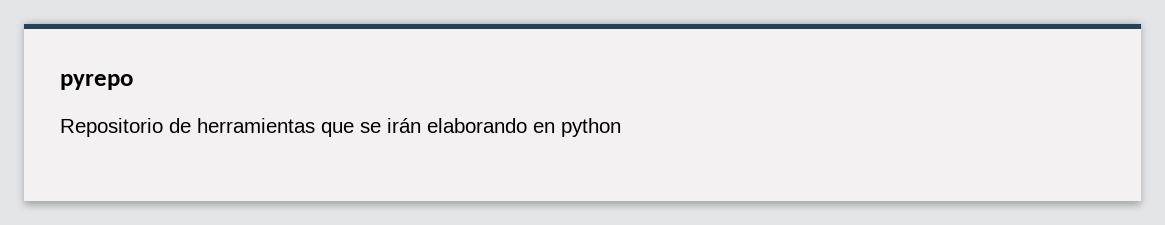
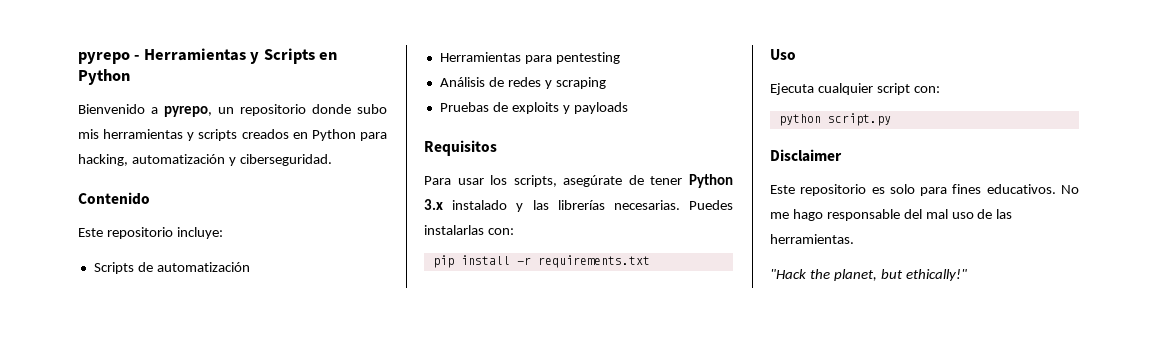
[60,118,621,137] // Repositorio de herramientas que se irán elaborando en python -> [134,48,338,64] [78,69,130,85] [78,104,387,117] [78,129,388,141] [78,154,332,166] [78,192,150,205] [78,227,223,239] [93,262,250,274] [439,52,620,64] [439,77,606,89] [439,102,628,114] [424,140,497,156] [424,174,733,188] [424,199,733,212] [424,225,514,235] [432,255,650,268] [770,49,796,60] [770,83,940,95] [778,113,891,126] [770,149,842,162] [770,184,1079,196] [770,209,1013,221] [770,234,854,244] [770,269,967,281] - Herramientas y Scripts en Python // Bienvenido a pyrepo, un repositorio donde subo mis herramientas y scripts creados en Python para hacking, automatización y ciberseguridad. // Contenido // Este repositorio incluye: // Scripts de automatización // Herramientas para pentesting // Análisis de redes y scraping // Pruebas de exploits y payloads // Requisitos // Para usar los scripts, asegúrate de tener Python 3.x instalado y las librerías necesarias. Puedes instalarlas con: // pip install -r requirements.txt // Uso // Ejecuta cualquier script con: // python script.py // Disclaimer // Este repositorio es solo para fines educativos. No me hago responsable del mal uso de las herramientas. // "Hack the planet, but ethically!"

